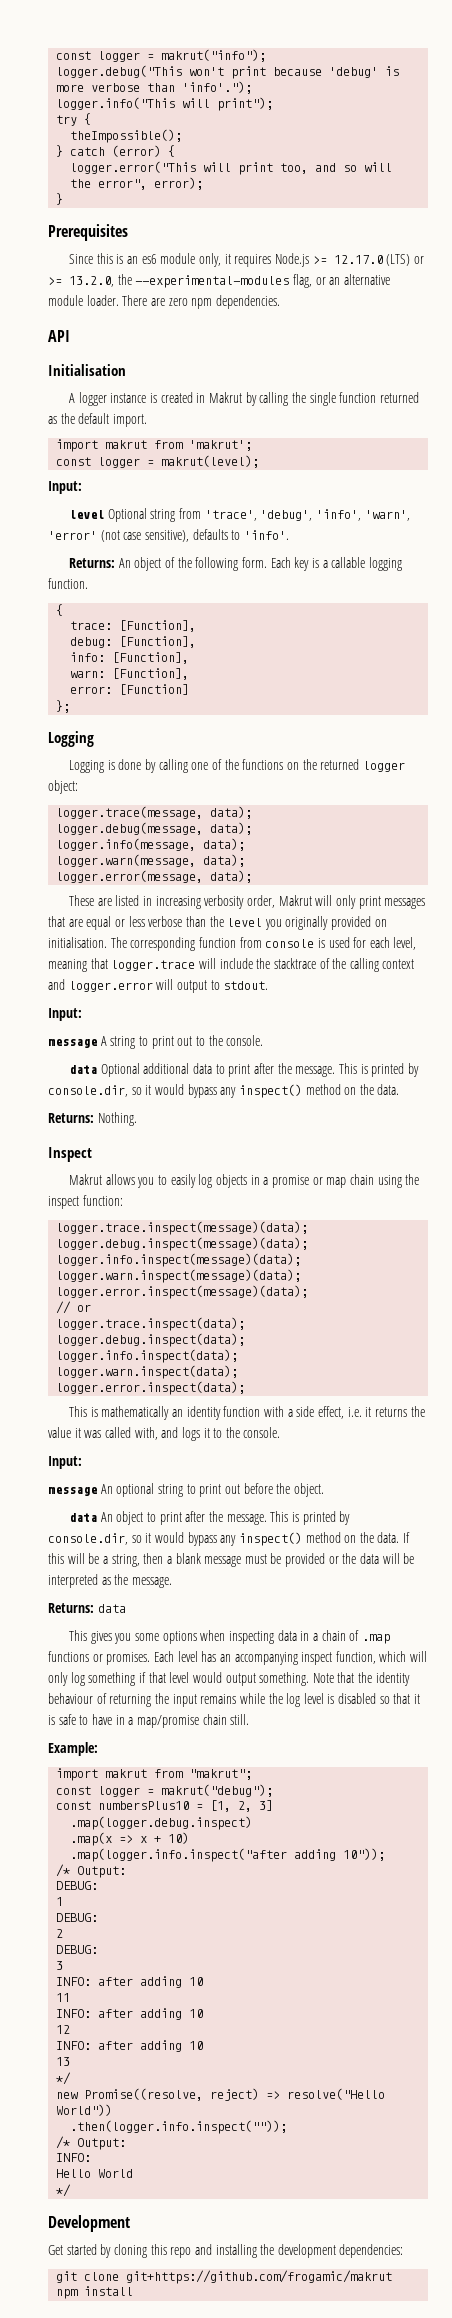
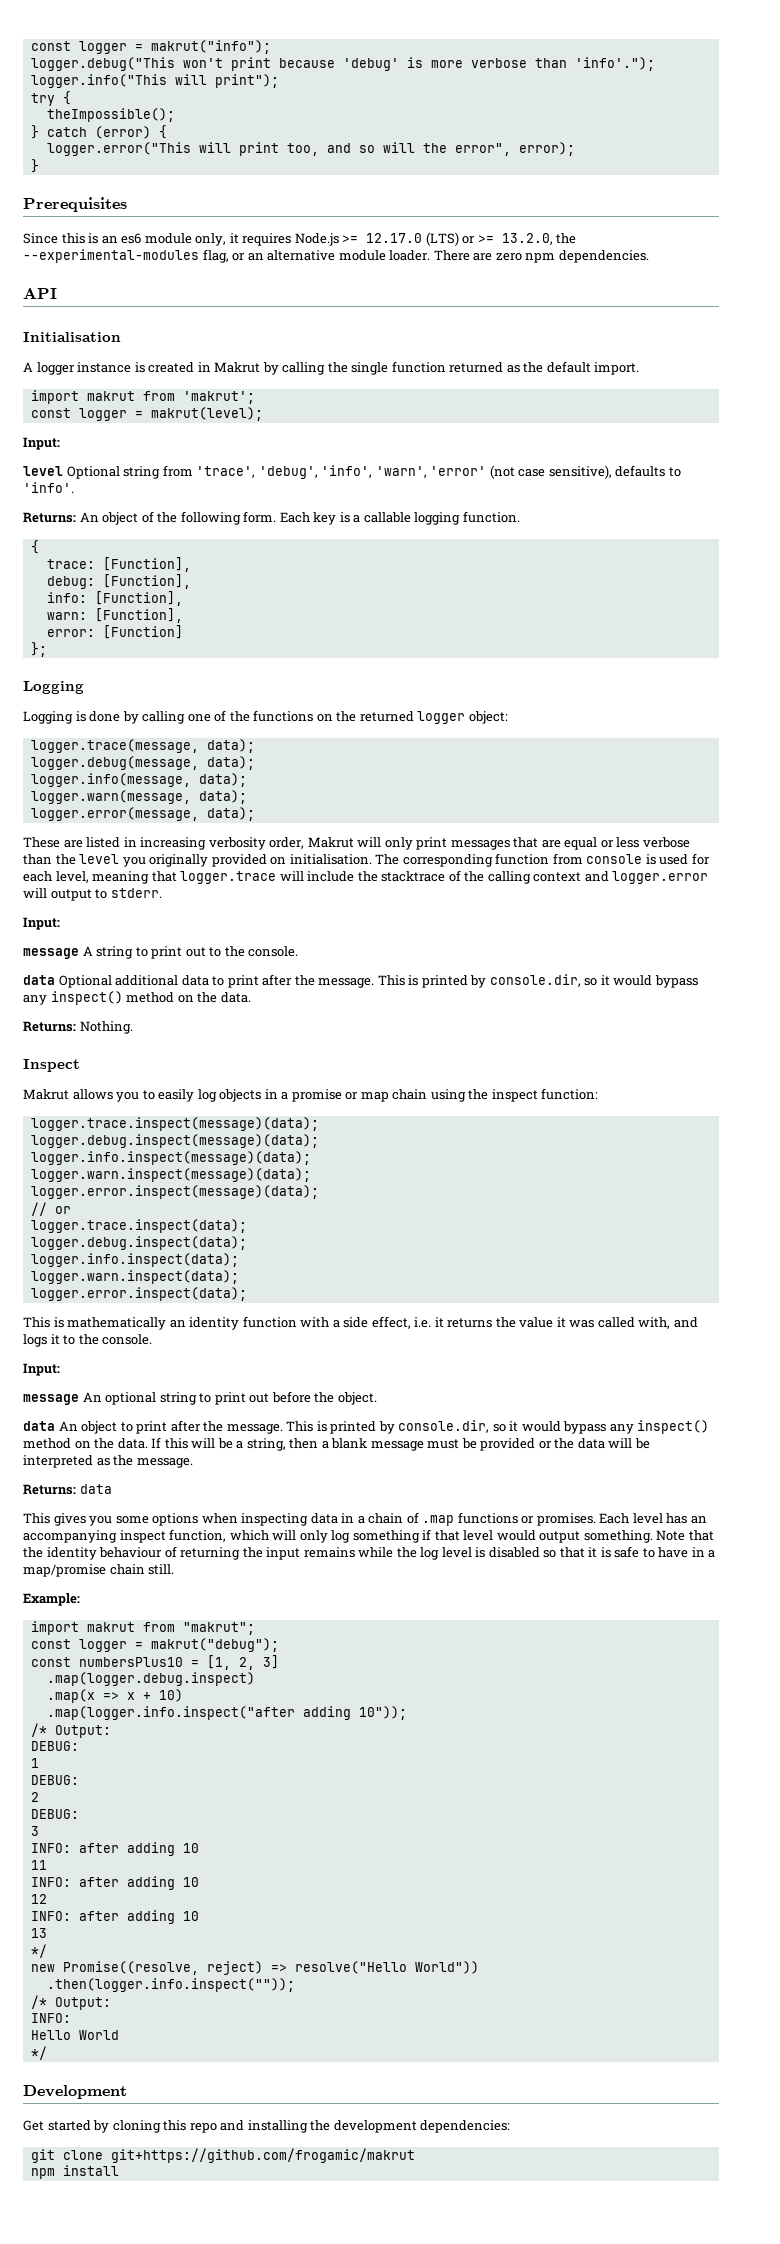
[223,981,269,990] stdout. -> [110,888,162,898] stderr.

